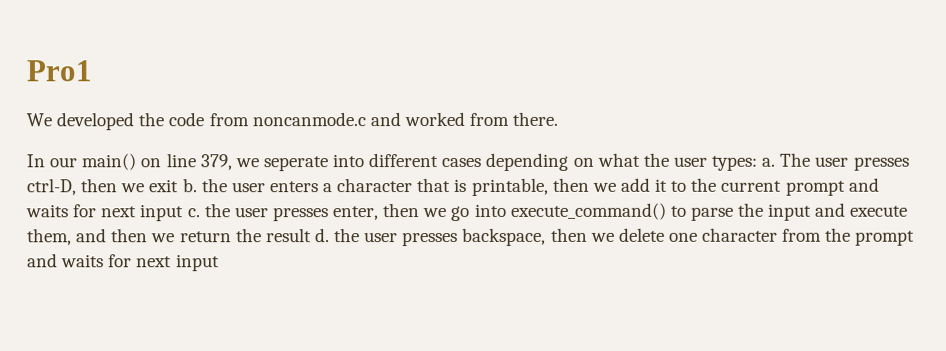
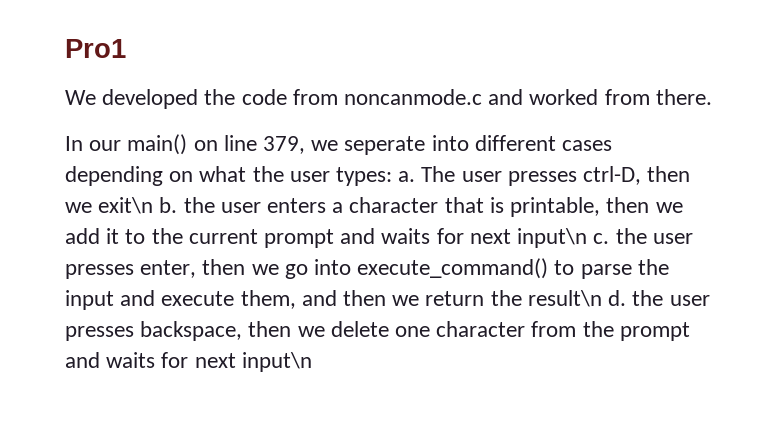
[149,179,180,193] exit -> [98,197,154,214] exit\n
[140,204,185,222] input -> [517,228,588,248] input\n
[265,228,312,243] result -> [527,290,602,307] result\n
[175,254,220,272] input -> [241,352,312,372] input\n

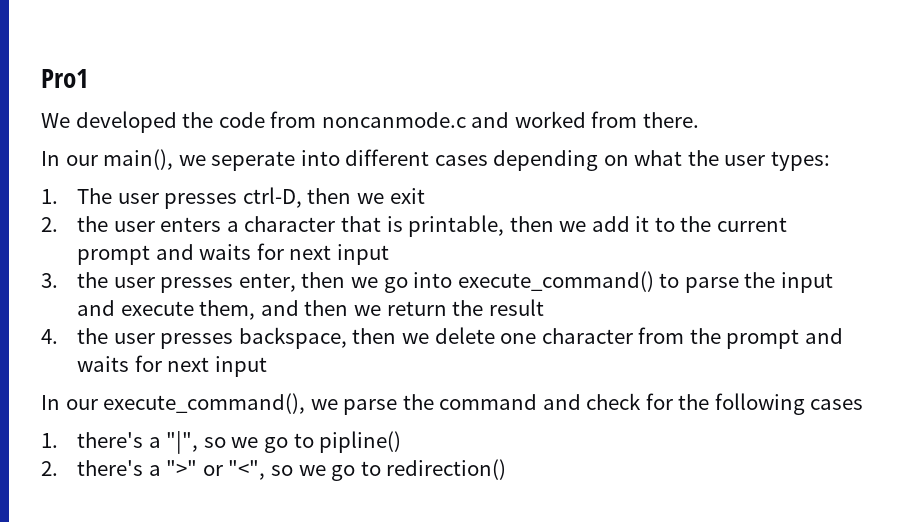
[127,134,306,155] main() on line 379, -> [103,149,174,170] main(),
[398,171,416,182] a. -> [41,189,58,204] // 1.
[98,197,178,214] exit\n b. -> [389,188,425,204] [41,217,58,232] exit // 2.
[517,228,610,248] input\n c. -> [336,244,389,265] [41,273,58,288] input // 3.
[527,290,627,307] result\n d. -> [488,299,544,316] [41,329,58,344] result // 4.
[241,352,312,372] input\n -> [214,356,267,377] [41,393,864,415] [41,431,402,454] [41,459,507,481] input // In our execute_command(), we parse the command and check for the following cases // 1. there's a "|", so we go to pipline() // 2. there's a ">" or "<", so we go to redirection()

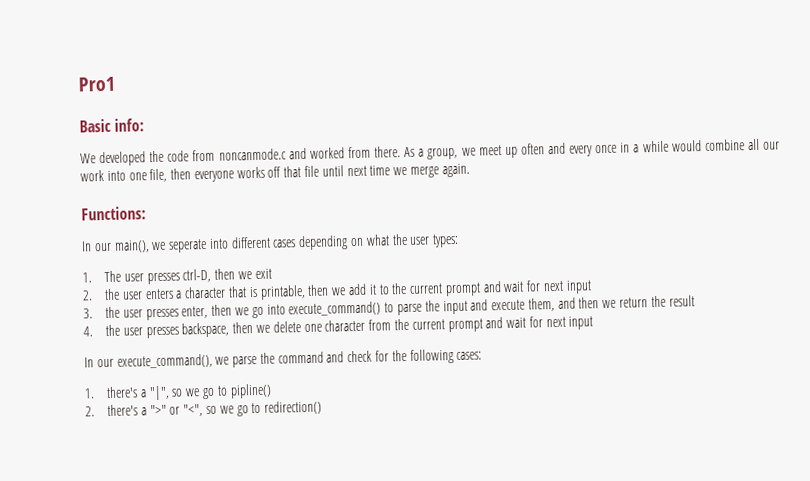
(89, 78) none -> [79,118,145,133] // Basic info:
(699, 120) none -> [404,138,781,160] [80,163,470,183] [81,206,146,221] As a group, we meet up often and every once in a while would combine all our work into one file, then everyone works off that file until next time we merge again. // Functions:
[199,244,252,260] waits -> [503,281,525,293] wait
[726,328,843,349] [77,356,130,372] prompt and waits -> [411,317,527,333] current prompt and wait
[810,399,864,410] cases -> [456,351,483,360] cases:

